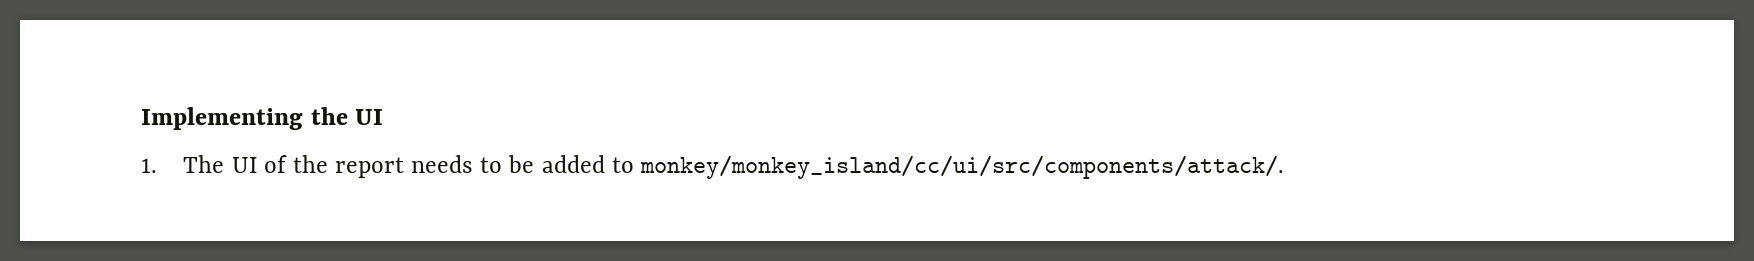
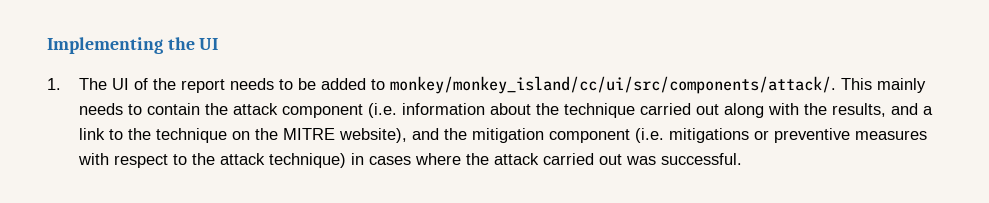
(1284, 167) none -> [840,78,926,93] [78,103,933,118] [78,128,927,143] [77,153,742,168] This mainly needs to contain the attack component (i.e. information about the technique carried out along with the results, and a link to the technique on the MITRE website), and the mitigation component (i.e. mitigations or preventive measures with respect to the attack technique) in cases where the attack carried out was successful.

